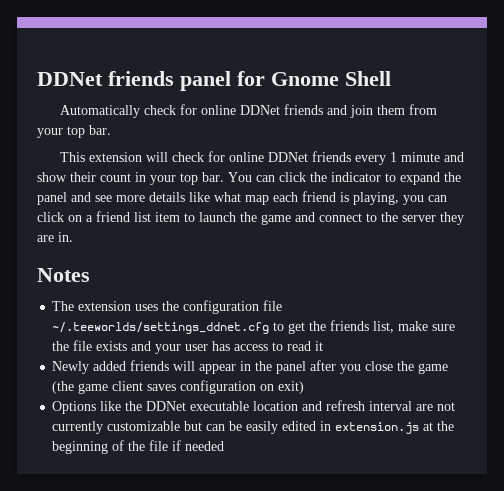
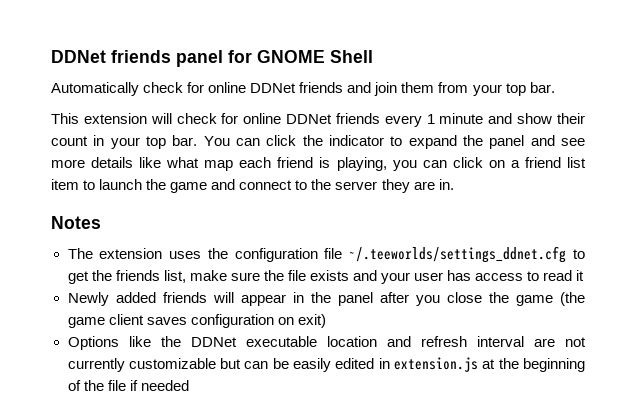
[271,72,339,86] Gnome -> [257,50,325,63] GNOME

